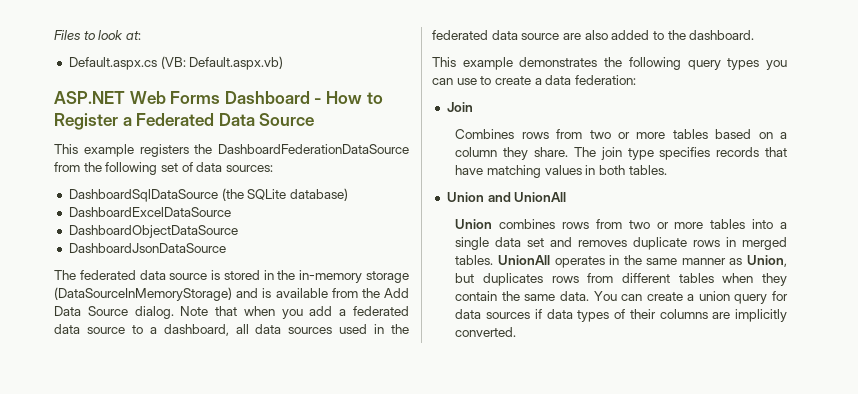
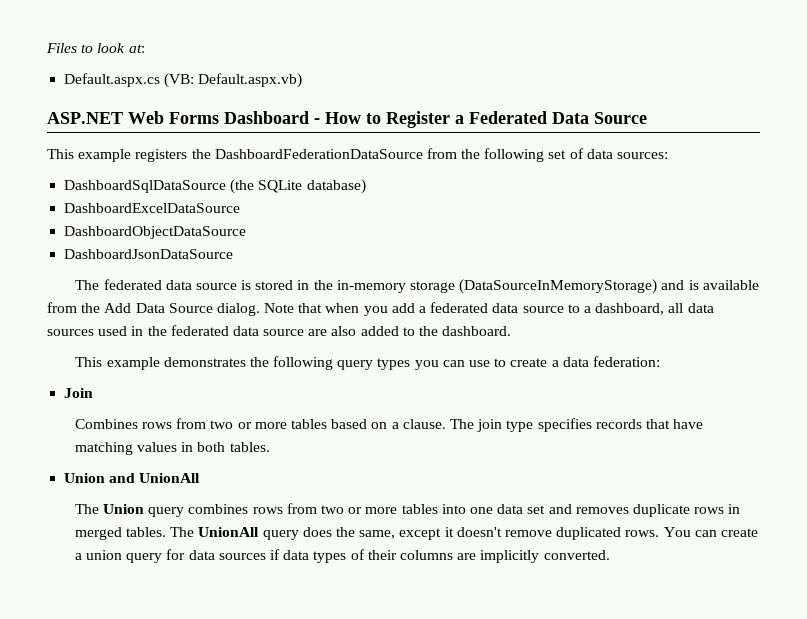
[455,147,569,160] column they share. -> [402,419,446,429] clause.
[455,219,493,229] Union -> [74,504,185,517] The Union query
[779,222,787,229] [455,237,490,250] a single -> [469,507,493,514] one
[497,255,787,268] [455,273,787,286] [455,291,590,301] UnionAll operates in the same manner as Union, but duplicates rows from different tables when they contain the same data. -> [170,527,660,540] The UnionAll query does the same, except it doesn't remove duplicated rows.

